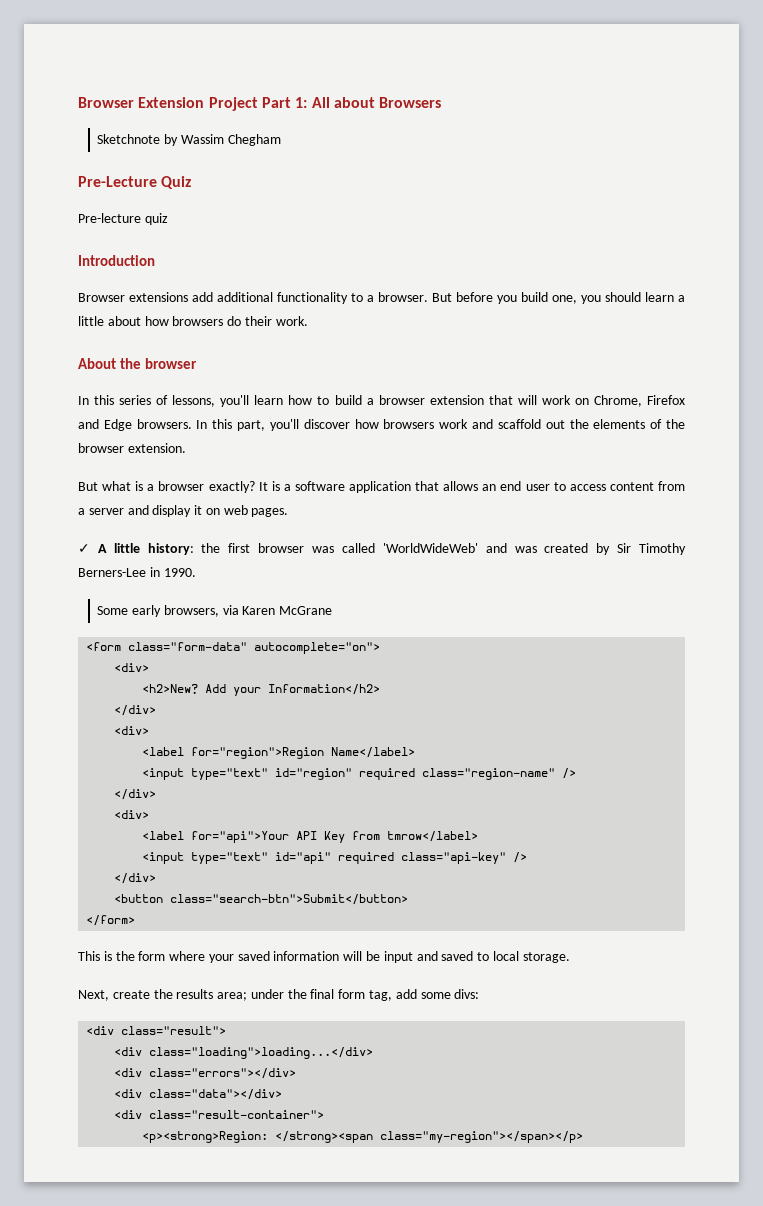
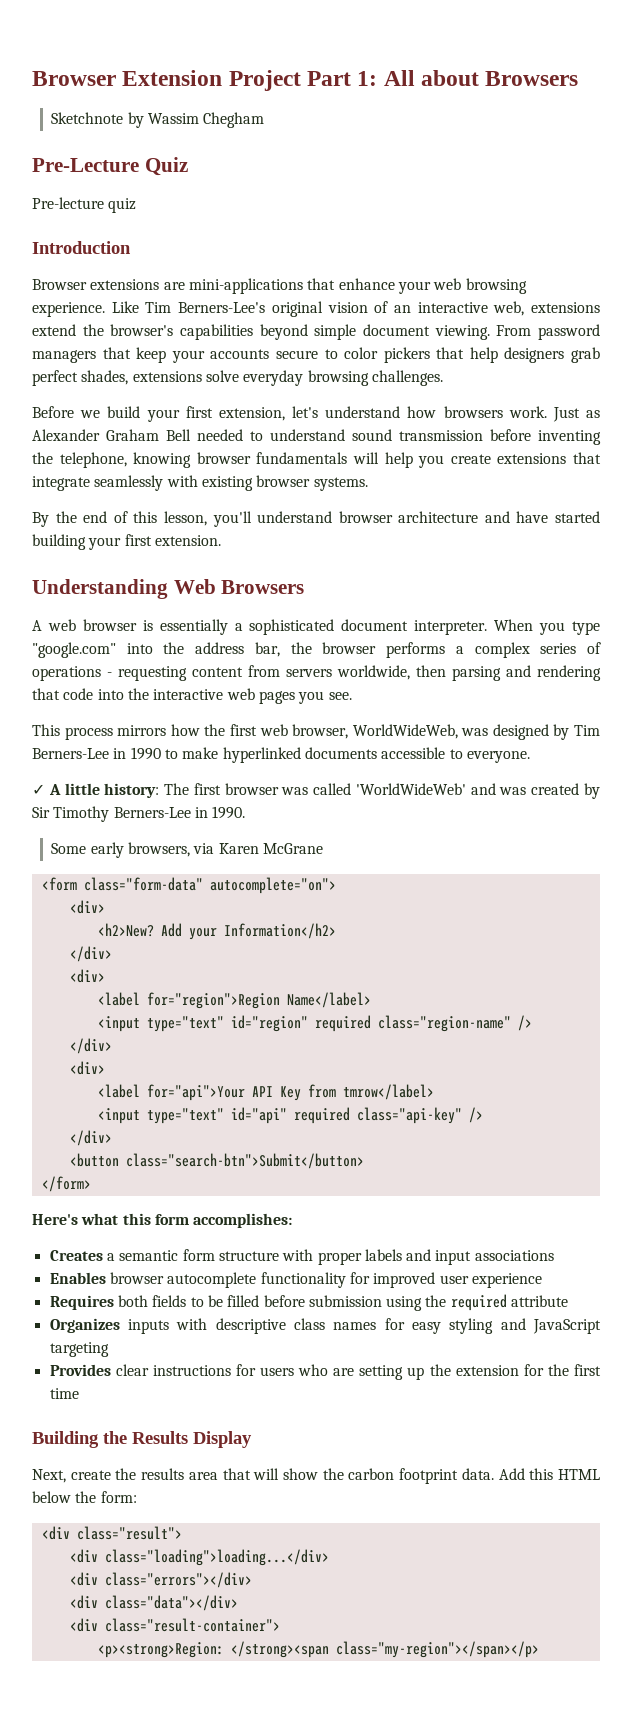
[192,292,685,304] [78,316,308,326] [78,358,197,369] [78,395,685,407] [78,419,685,431] [78,443,186,453] [78,481,685,493] [78,505,289,517] add additional functionality to a browser. But before you build one, you should learn a little about how browsers do their work. // About the browser // In this series of lessons, you'll learn how to build a browser extension that will work on Chrome, Firefox and Edge browsers. In this part, you'll discover how browsers work and scaffold out the elements of the browser extension. // But what is a browser exactly? It is a software application that allows an end user to access content from a server and display it on web pages. -> [163,278,527,294] [32,301,600,317] [32,324,600,340] [32,347,600,363] [32,370,443,386] [32,406,600,422] [32,429,601,445] [32,452,602,468] [32,475,368,491] [32,511,600,527] [32,534,221,550] [32,579,305,599] [32,619,601,635] [32,642,602,658] [32,665,601,681] [32,688,352,704] [32,724,600,740] [32,747,530,763] are mini-applications that enhance your web browsing experience. Like Tim Berners-Lee's original vision of an interactive web, extensions extend the browser's capabilities beyond simple document viewing. From password managers that keep your accounts secure to color pickers that help designers grab perfect shades, extensions solve everyday browsing challenges. // Before we build your first extension, let's understand how browsers work. Just as Alexander Graham Bell needed to understand sound transmission before inventing the telephone, knowing browser fundamentals will help you create extensions that integrate seamlessly with existing browser systems. // By the end of this lesson, you'll understand browser architecture and have started building your first extension. // Understanding Web Browsers // A web browser is essentially a sophisticated document interpreter. When you type "google.com" into the address bar, the browser performs a complex series of operations - requesting content from servers worldwide, then parsing and rendering that code into the interactive web pages you see. // This process mirrors how the first web browser, WorldWideWeb, was designed by Tim Berners-Lee in 1990 to make hyperlinked documents accessible to everyone.
[201,543,221,553] the -> [164,783,190,795] The
[78,951,570,963] [78,989,480,1001] This is the form where your saved information will be input and saved to local storage. // Next, create the results area; under the final form tag, add some divs: -> [32,1213,293,1228] [49,1249,554,1265] [49,1272,542,1288] [49,1294,569,1311] [49,1318,601,1334] [49,1342,109,1357] [49,1364,602,1380] [49,1388,79,1399] [32,1431,252,1448] [32,1468,600,1484] [32,1491,137,1503] Here's what this form accomplishes: // Creates a semantic form structure with proper labels and input associations // Enables browser autocomplete functionality for improved user experience // Requires both fields to be filled before submission using the required attribute // Organizes inputs with descriptive class names for easy styling and JavaScript targeting // Provides clear instructions for users who are setting up the extension for the first time // Building the Results Display // Next, create the results area that will show the carbon footprint data. Add this HTML below the form:

